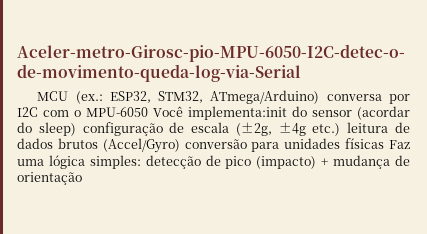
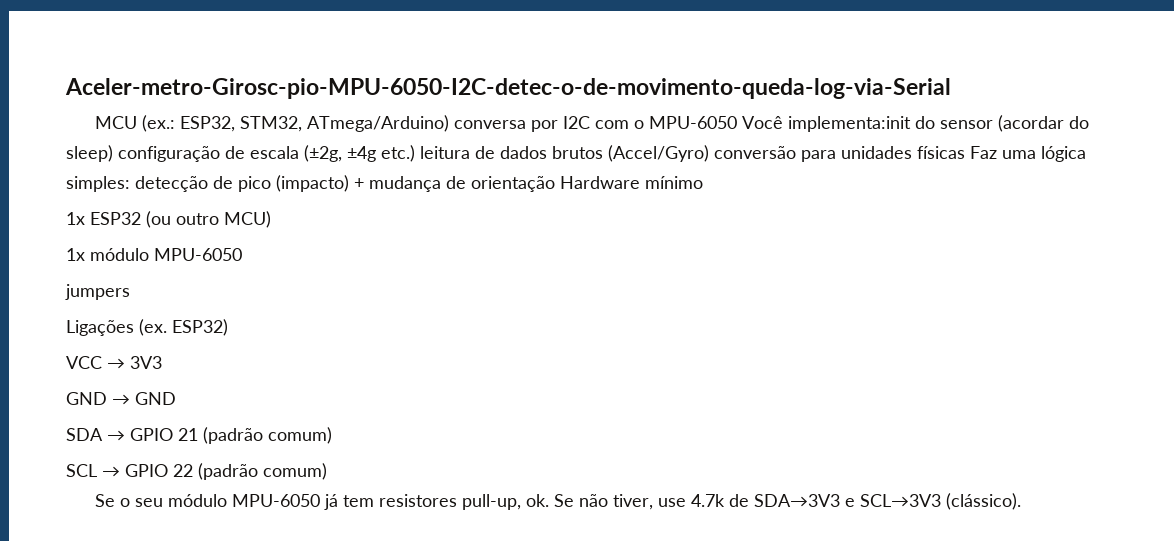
(82, 178) none -> [560,176,703,189] [66,211,271,228] [66,248,242,261] [65,284,130,300] [66,319,228,336] [66,356,162,369] [66,392,176,405] [66,427,332,444] [66,463,327,480] [94,493,1021,510] Hardware mínimo // 1x ESP32 (ou outro MCU) // 1x módulo MPU-6050 // jumpers // Ligações (ex. ESP32) // VCC → 3V3 // GND → GND // SDA → GPIO 21 (padrão comum) // SCL → GPIO 22 (padrão comum) // Se o seu módulo MPU-6050 já tem resistores pull-up, ok. Se não tiver, use 4.7k de SDA→3V3 e SCL→3V3 (clássico).

